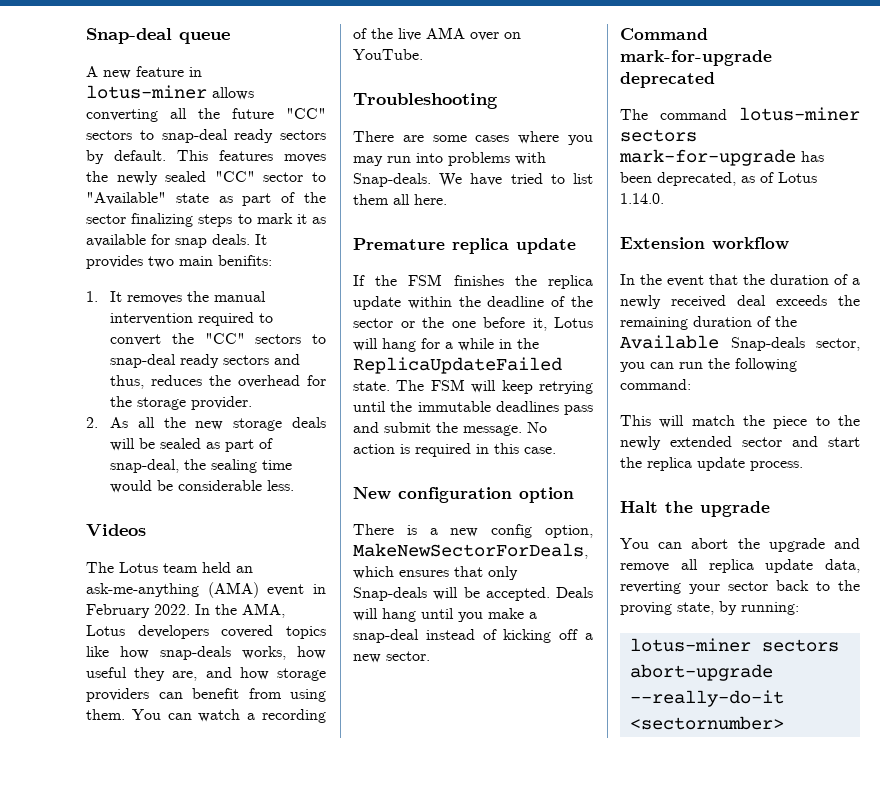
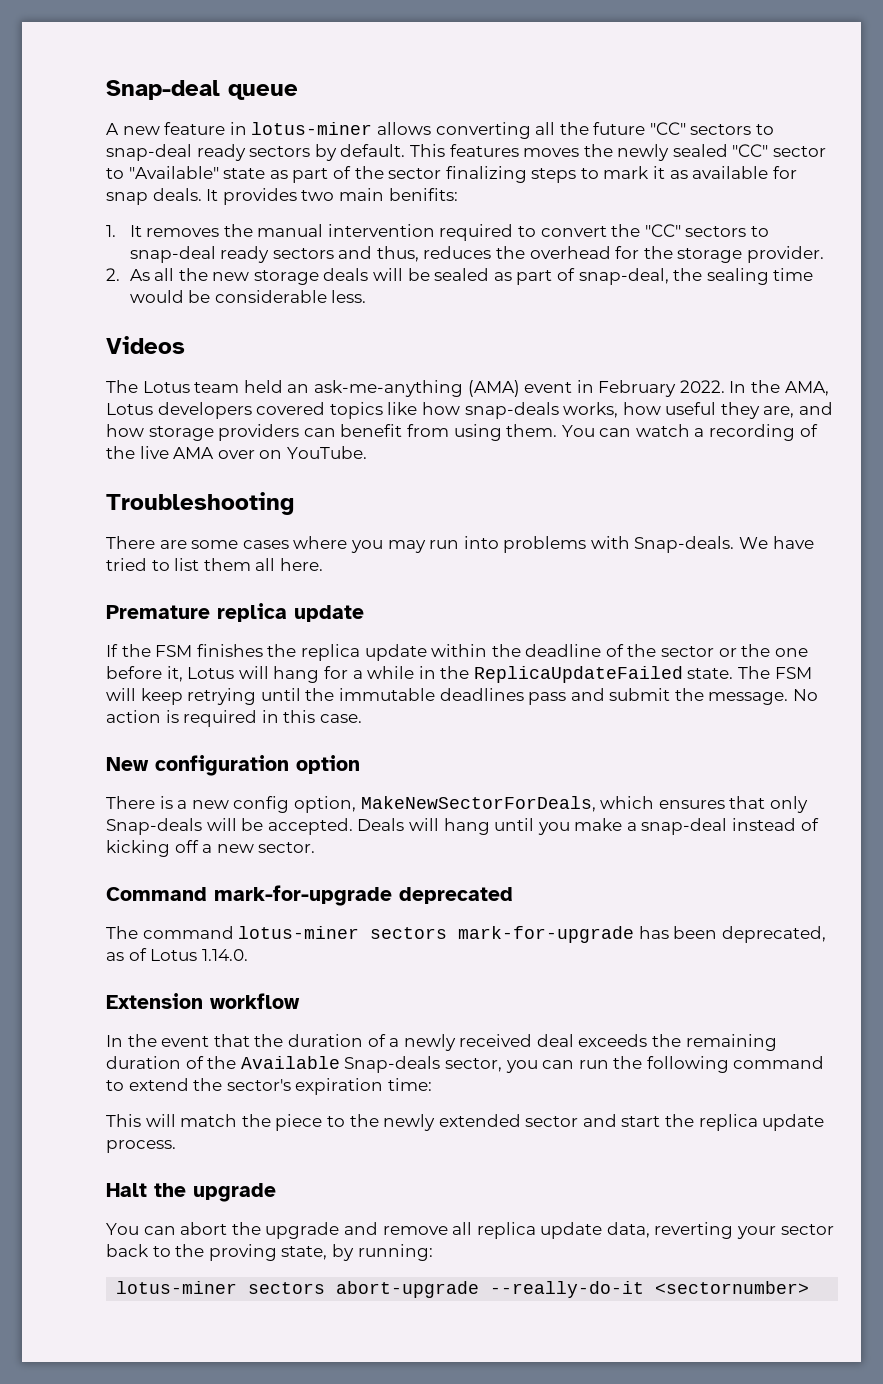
[620,379,691,390] command: -> [733,1056,825,1069] [106,1078,432,1095] command to extend the sector's expiration time:

